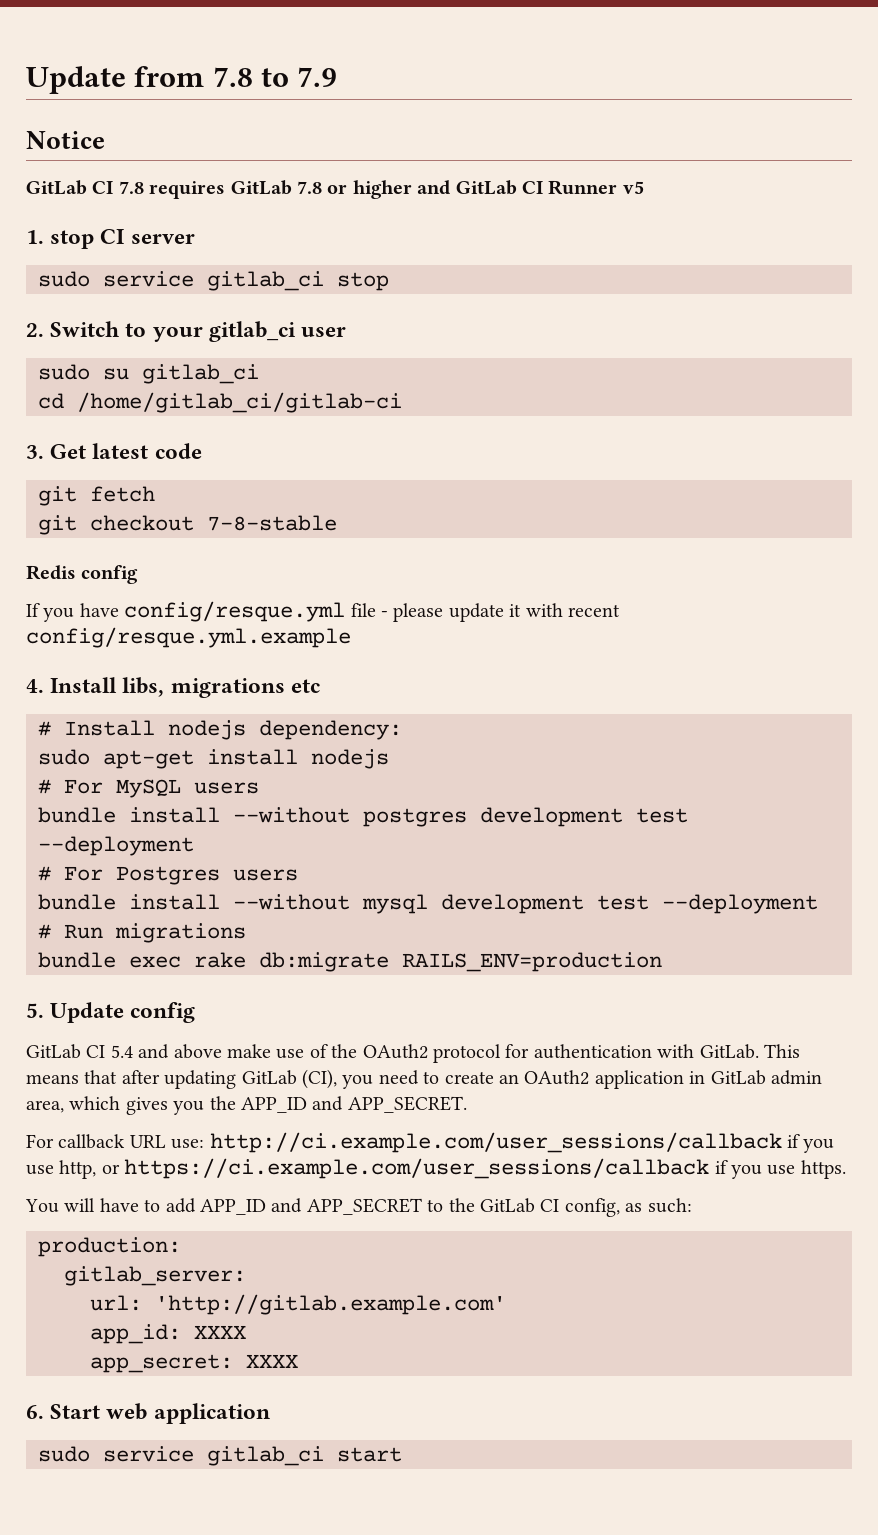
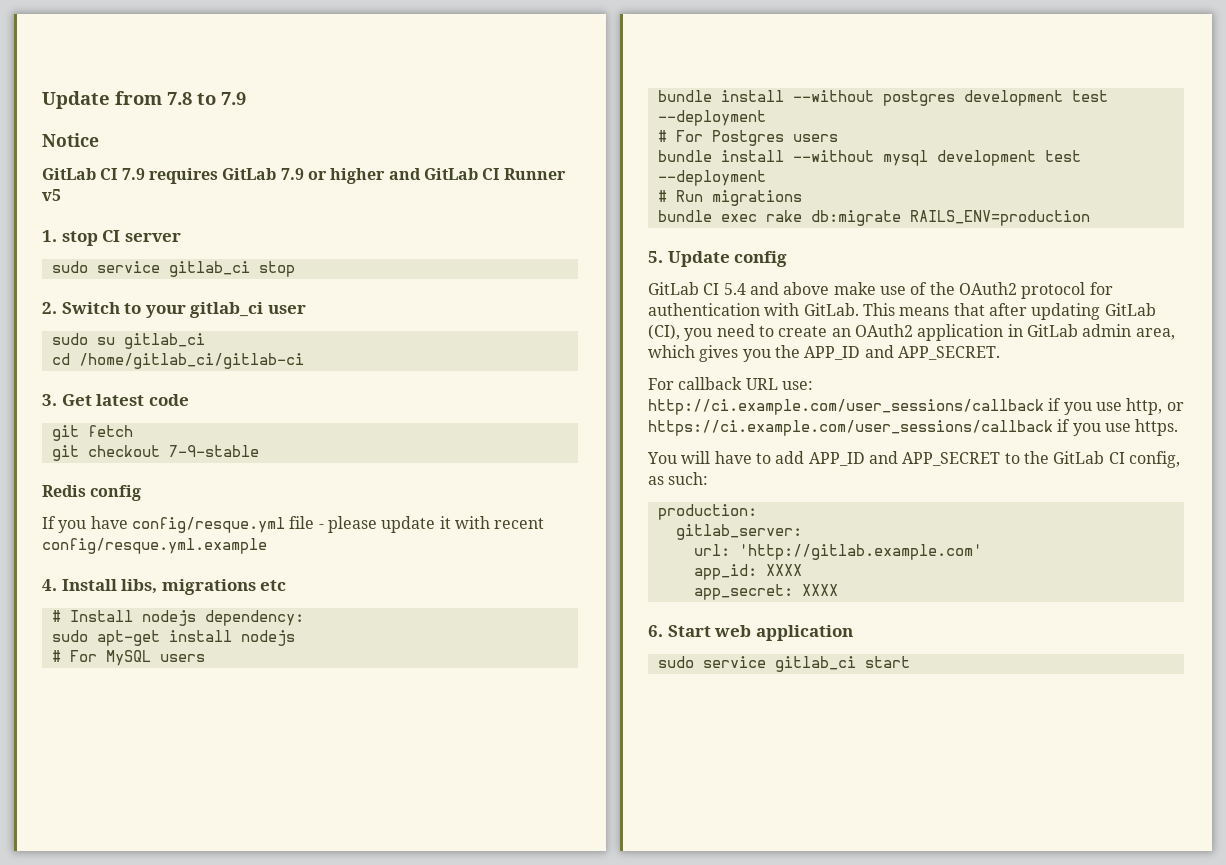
[118,181,144,194] 7.8 -> [121,168,145,180] 7.9
[297,181,322,194] 7.8 -> [280,168,304,180] 7.9
[207,515,337,531] 7-8-stable -> [168,445,259,457] 7-9-stable

